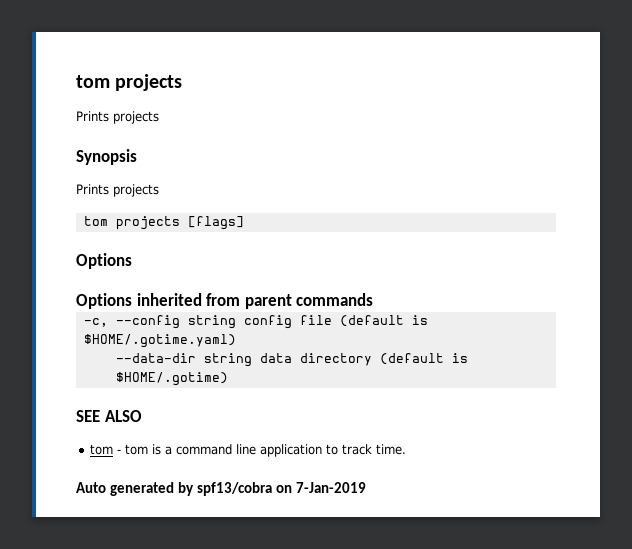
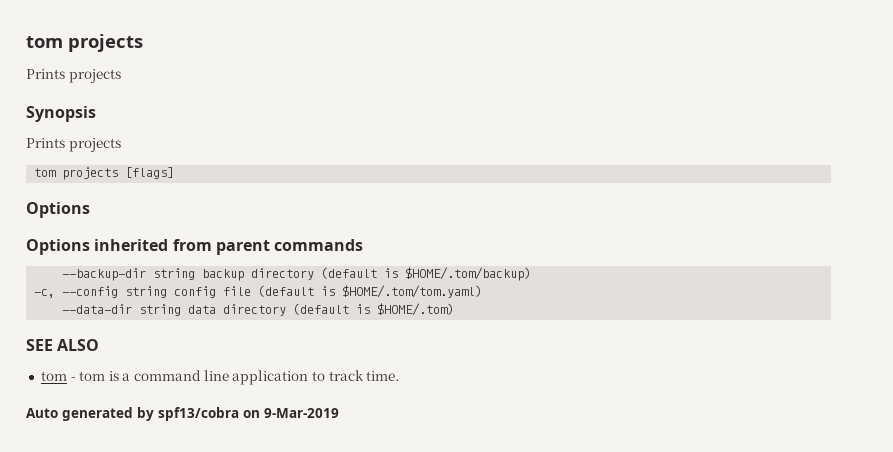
(374, 299) none -> [62,267,532,281] // --backup-dir string backup directory (default is $HOME/.tom/backup)
[83,334,236,348] $HOME/.gotime.yaml) -> [342,285,483,298] $HOME/.tom/tom.yaml)
[115,372,228,386] $HOME/.gotime) -> [377,303,455,316] $HOME/.tom)
[295,482,366,493] 7-Jan-2019 -> [264,408,339,418] 9-Mar-2019

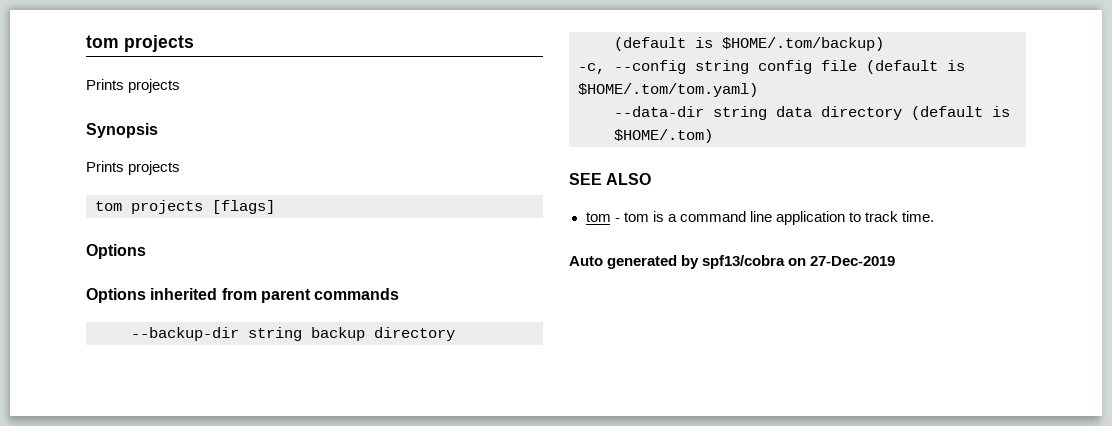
[264,408,339,418] 9-Mar-2019 -> [810,256,896,266] 27-Dec-2019

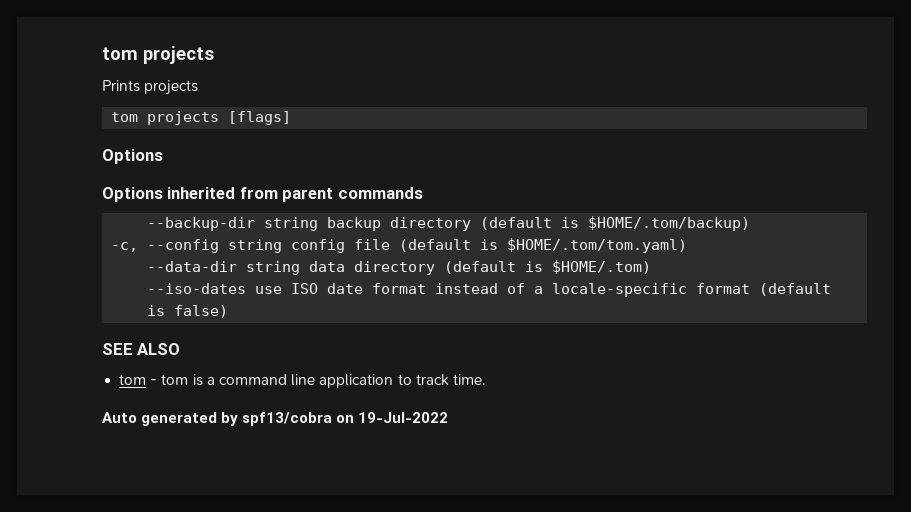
[86,123,158,138] [86,161,181,175] // Synopsis // Prints projects -> (199, 87) none
(713, 136) none -> [147,283,832,297] [147,305,229,318] // --iso-dates use ISO date format instead of a locale-specific format (default is false)
[810,256,896,266] 27-Dec-2019 -> [358,412,449,423] 19-Jul-2022

